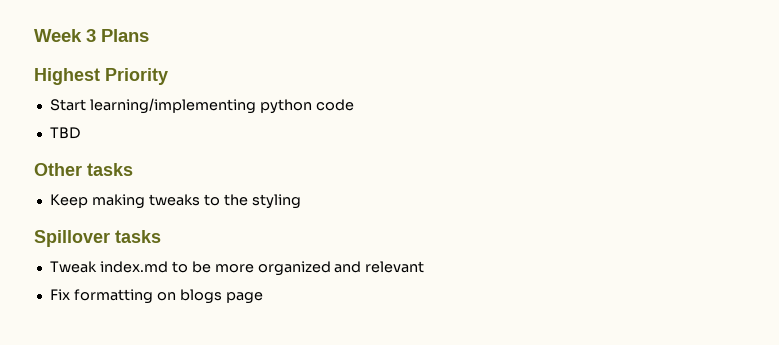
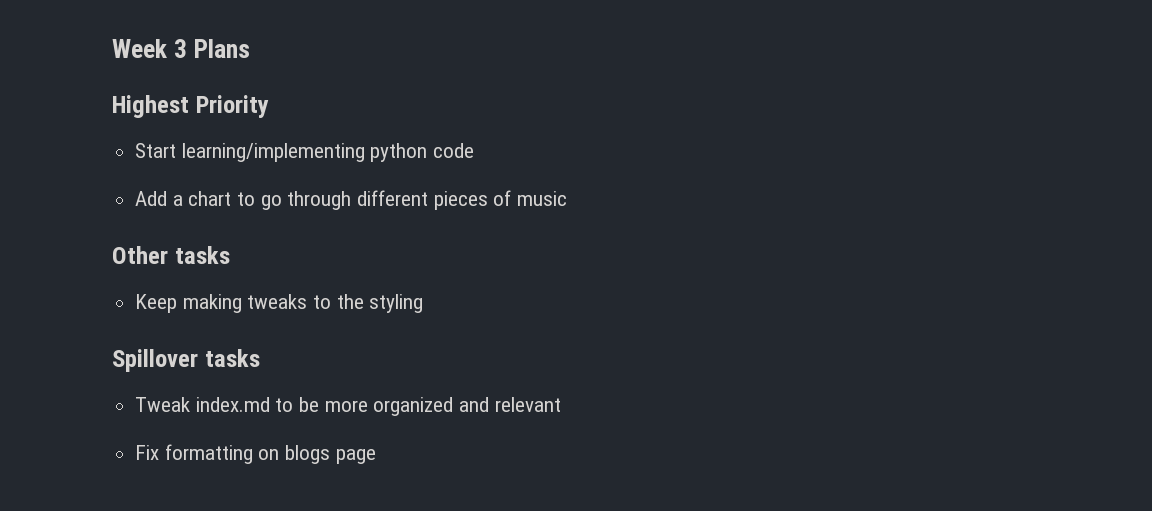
[49,127,80,139] TBD -> [135,190,568,210] Add a chart to go through different pieces of music

